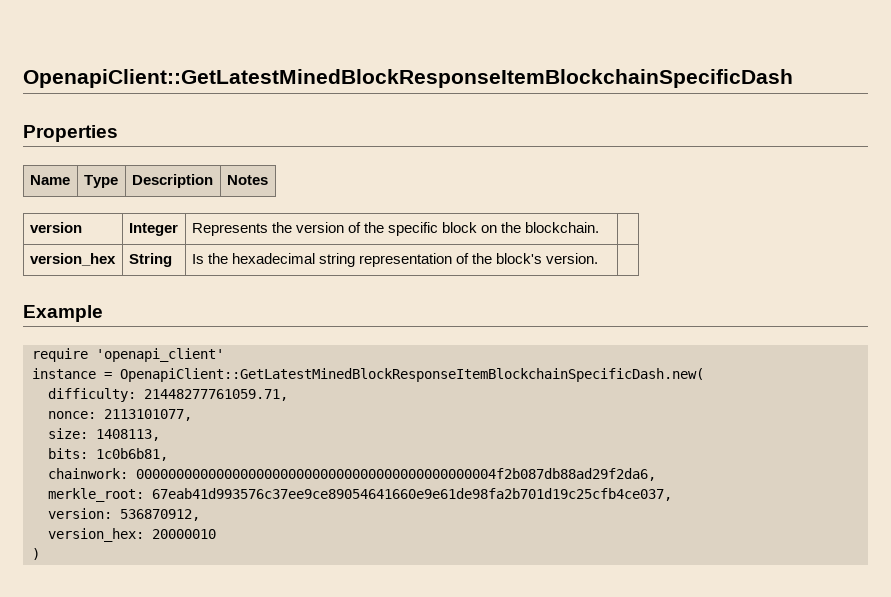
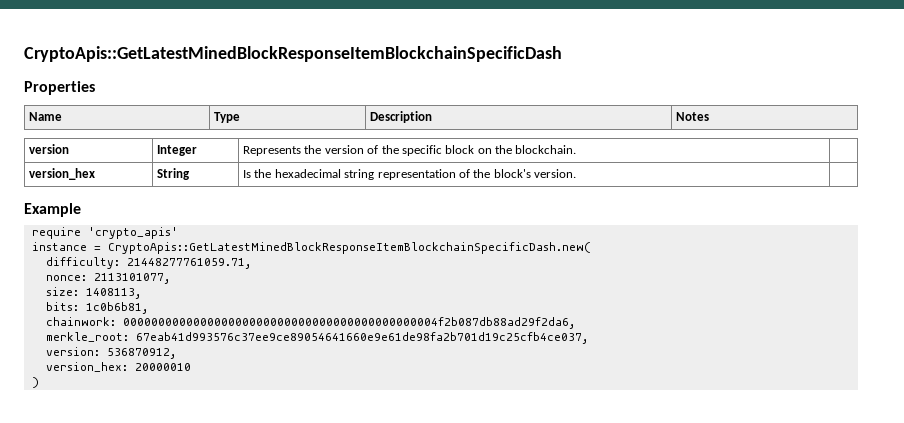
[23,69,793,88] OpenapiClient::GetLatestMinedBlockResponseItemBlockchainSpecificDash -> [24,46,562,62] CryptoApis::GetLatestMinedBlockResponseItemBlockchainSpecificDash
[96,348,224,362] 'openapi_client' -> [87,227,178,239] 'crypto_apis'
[120,368,704,382] OpenapiClient::GetLatestMinedBlockResponseItemBlockchainSpecificDash.new( -> [107,242,591,254] CryptoApis::GetLatestMinedBlockResponseItemBlockchainSpecificDash.new(

